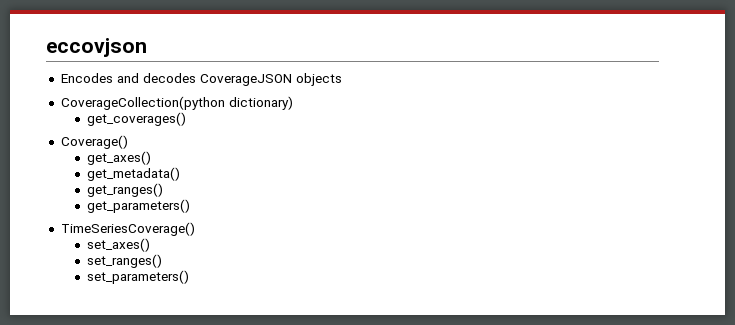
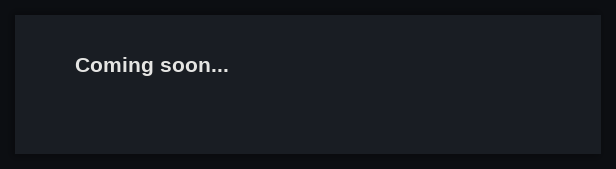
[46,38,147,57] [60,73,342,86] [60,96,293,110] [87,112,187,126] [60,135,128,149] [87,151,152,165] [87,167,181,181] [87,183,164,197] [87,199,191,213] [60,222,195,236] [87,238,151,252] [87,254,163,268] [87,270,190,284] eccovjson // Encodes and decodes CoverageJSON objects // CoverageCollection(python dictionary) // get_coverages() // Coverage() // get_axes() // get_metadata() // get_ranges() // get_parameters() // TimeSeriesCoverage() // set_axes() // set_ranges() // set_parameters() -> [75,57,229,76] Coming soon...

